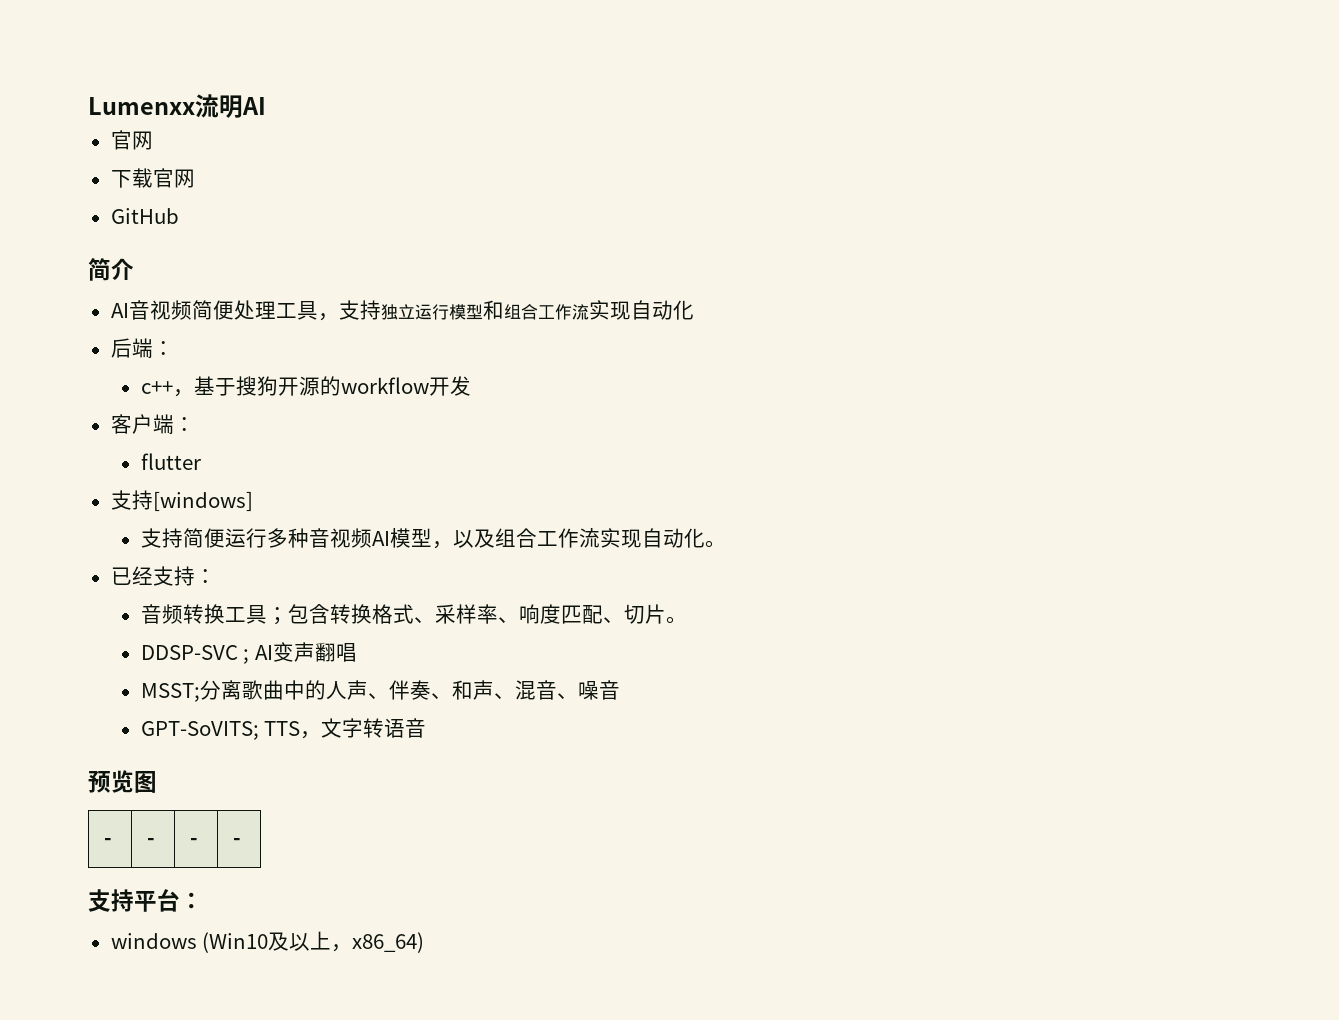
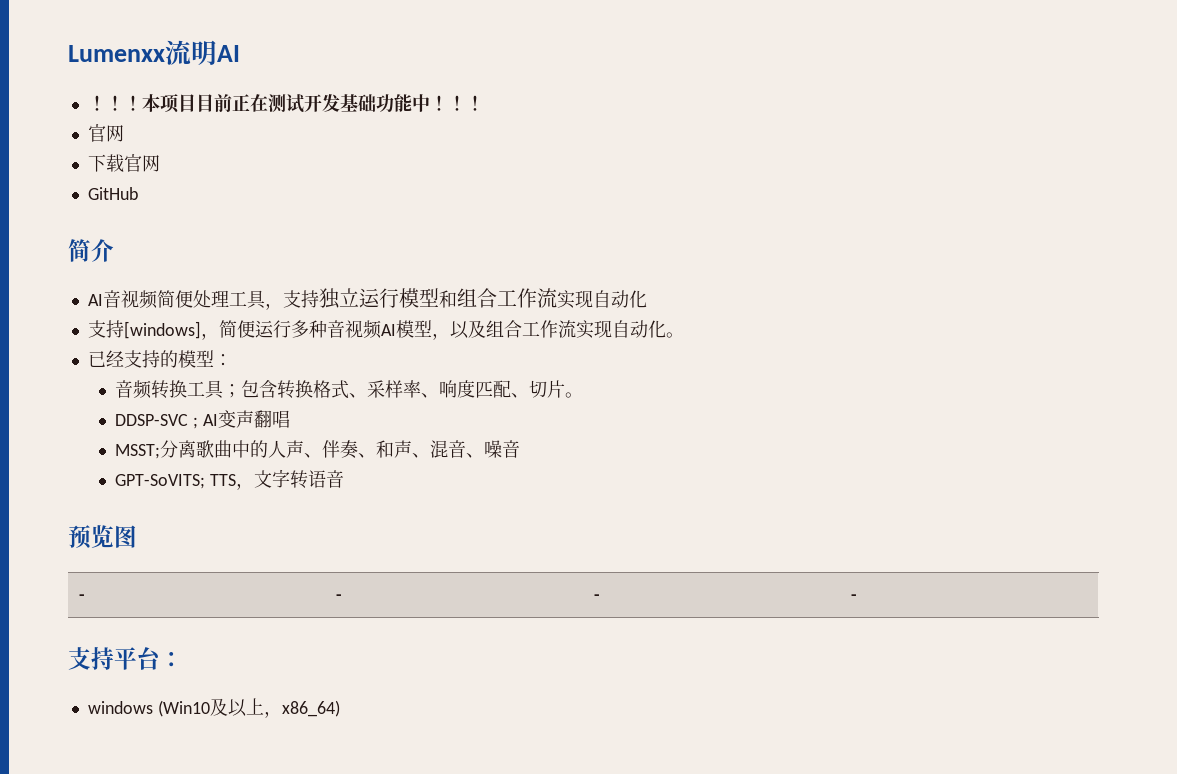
(266, 106) none -> [87,94,484,113] // ！！！本项目目前正在测试开发基础功能中！！！
[110,338,174,358] [140,376,471,397] [110,414,195,434] [140,453,201,470] // 后端： // c++，基于搜狗开源的workflow开发 // 客户端： // flutter -> (647, 299) none
[140,528,183,548] // 支持 -> [200,333,219,340] ，
(195, 576) none -> [159,350,214,368] 的模型

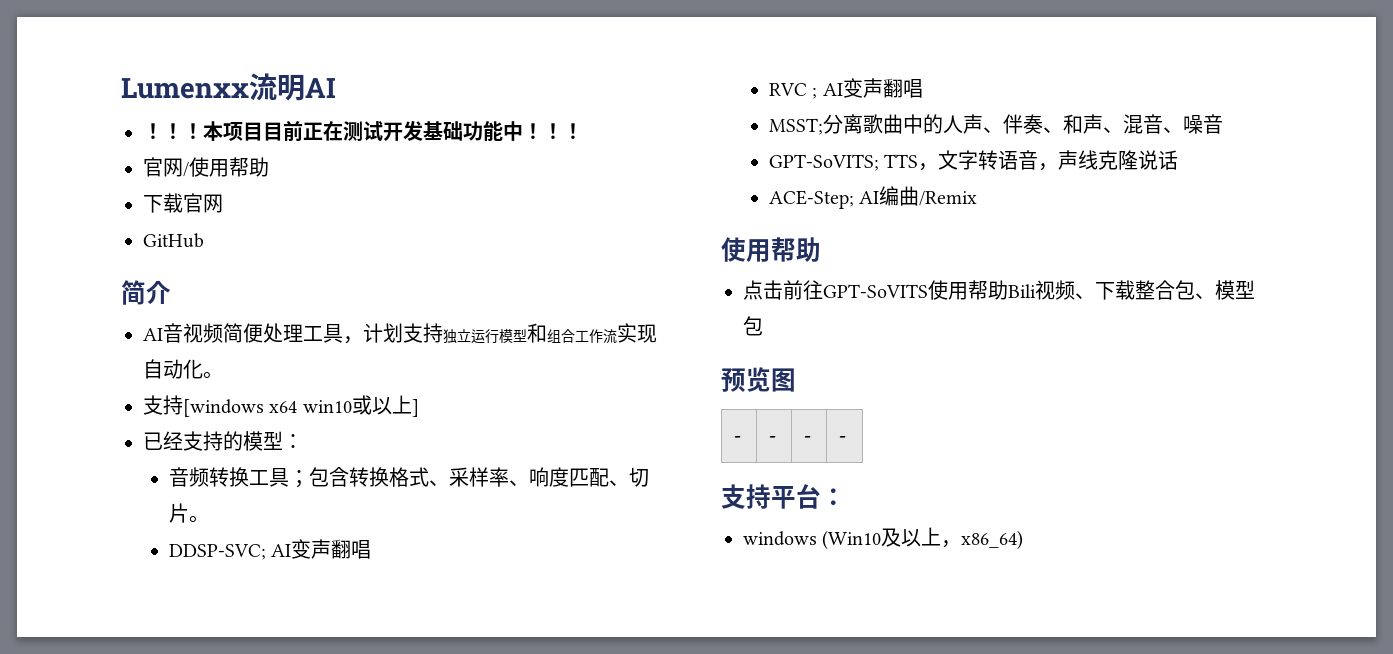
(124, 133) none -> [183,157,269,177] /使用帮助
(283, 306) none -> [363,323,403,343] 计划
[87,320,684,340] // 支持[windows]，简便运行多种音视频AI模型，以及组合工作流实现自动化。 -> [203,371,223,379] [143,395,419,417] 。 // 支持[windows x64 win10或以上]
[115,414,189,426] DDSP-SVC -> [169,539,372,560] [769,83,808,96] DDSP-SVC; AI变声翻唱 // RVC
(344, 479) none -> [1038,150,1179,171] [769,186,978,209] [721,237,821,262] [743,280,1255,300] [743,316,763,336] ，声线克隆说话 // ACE-Step; AI编曲/Remix // 使用帮助 // 点击前往GPT-SoVITS使用帮助Bili视频、下载整合包、模型包

